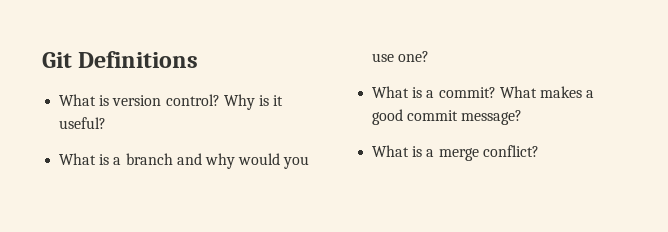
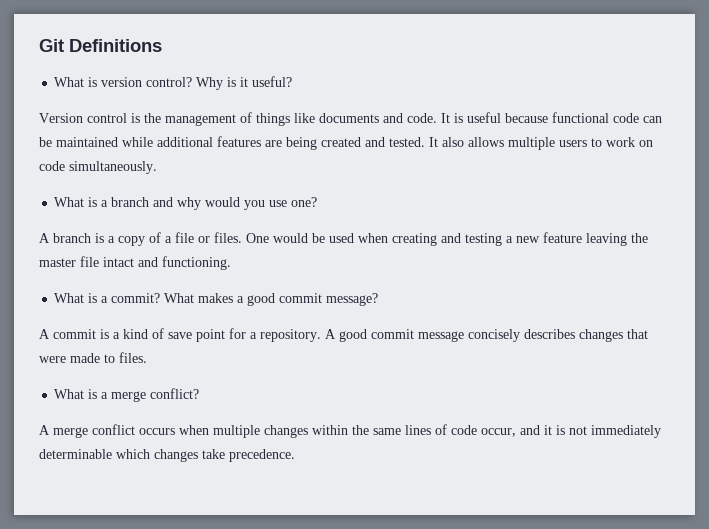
(107, 123) none -> [39,112,662,126] [39,136,653,150] [39,161,157,174] // Version control is the management of things like documents and code. It is useful because functional code can be maintained while additional features are being created and tested. It also allows multiple users to work on code simultaneously.
(430, 56) none -> [39,232,648,246] [39,256,231,270] // A branch is a copy of a file or files. One would be used when creating and testing a new feature leaving the master file intact and functioning.
(523, 117) none -> [39,328,648,342] [39,352,147,363] // A commit is a kind of save point for a repository. A good commit message concisely describes changes that were made to files.
(539, 151) none -> [39,424,661,438] [39,449,295,462] // A merge conflict occurs when multiple changes within the same lines of code occur, and it is not immediately determinable which changes take precedence.

